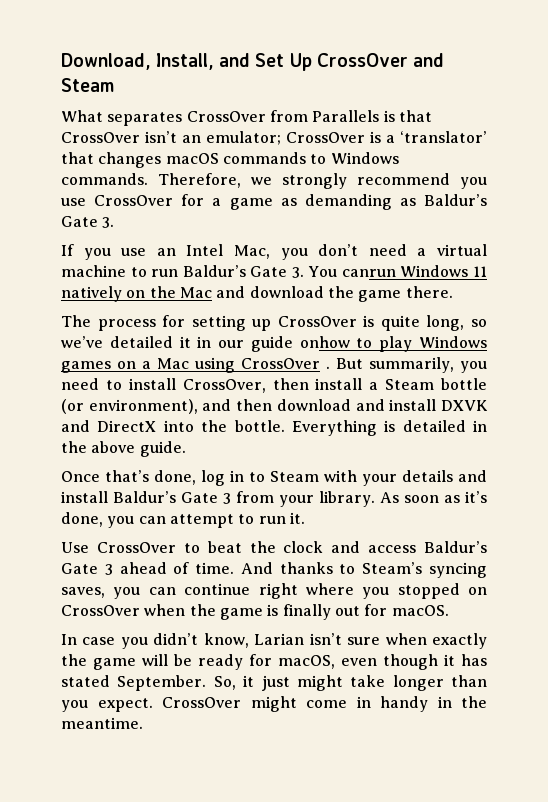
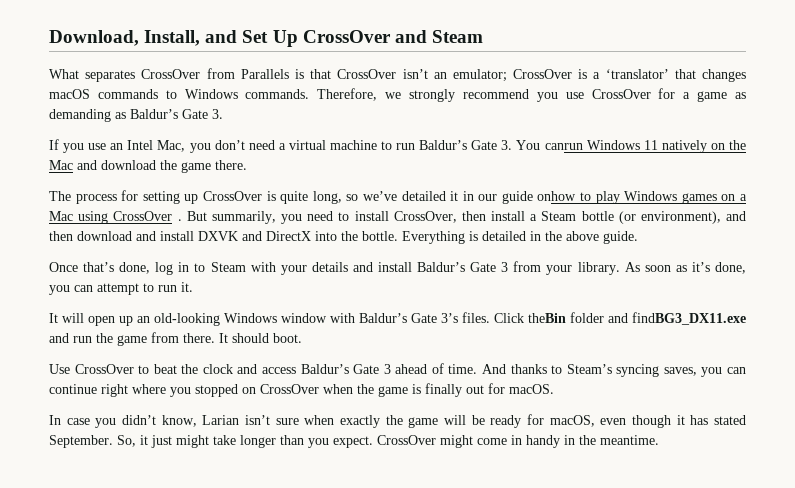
(305, 518) none -> [49,312,746,326] [49,332,302,346] // It will open up an old-looking Windows window with Baldur’s Gate 3’s files. Click theBin folder and findBG3_DX11.exe and run the game from there. It should boot.

